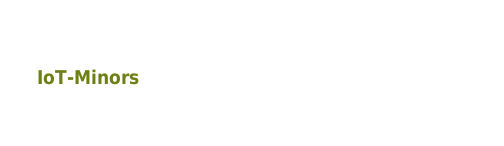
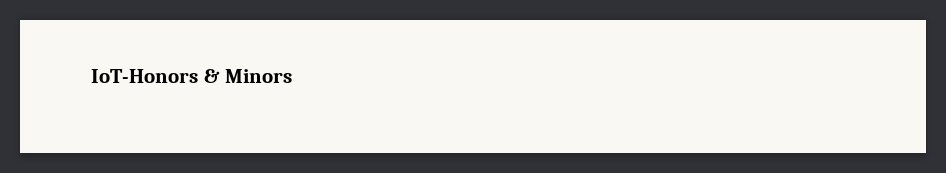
[37,69,139,85] IoT-Minors -> [91,69,293,83] IoT-Honors & Minors

